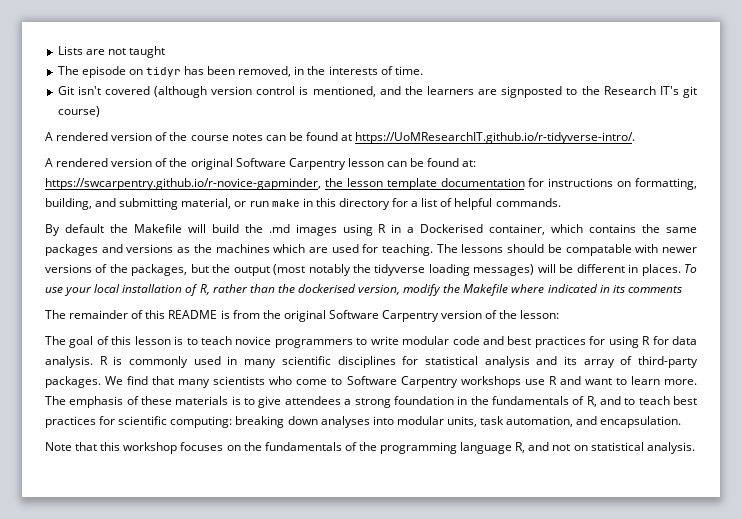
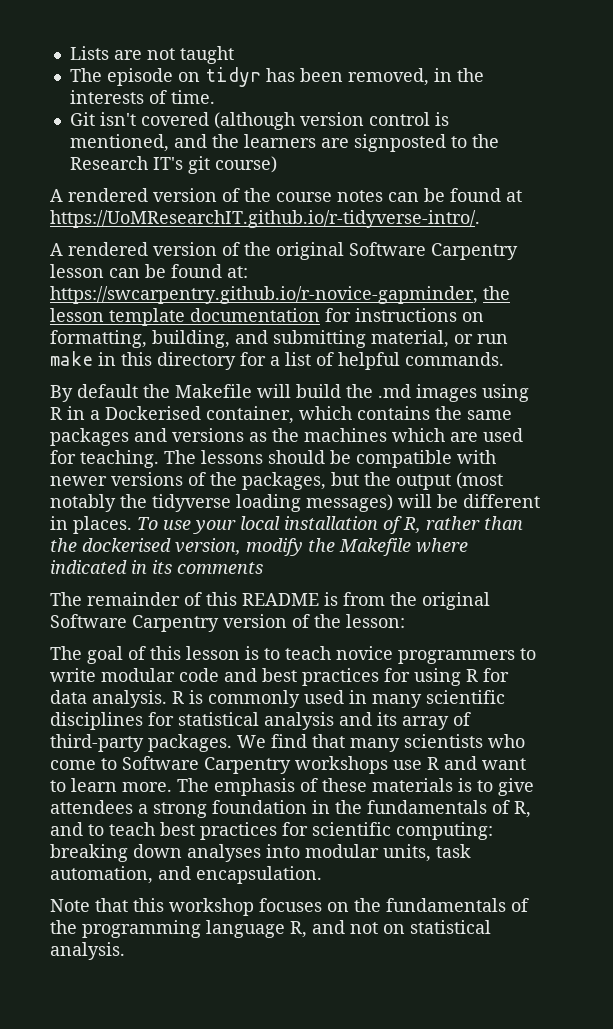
[565,244,632,256] compatable -> [356,450,452,468] compatible

